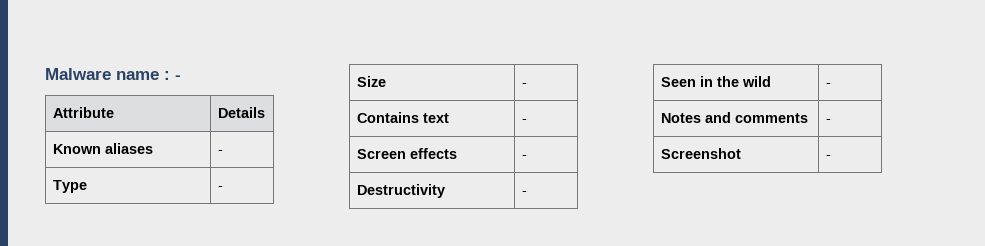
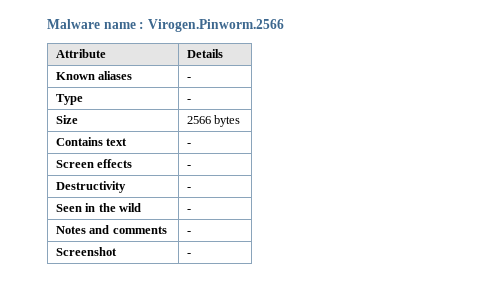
[175,75,181,80] - -> [147,19,284,32] Virogen.Pinworm.2566
[521,83,527,87] - -> [186,115,241,127] 2566 bytes

